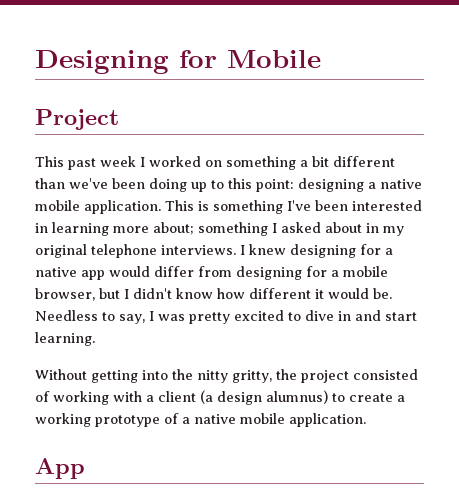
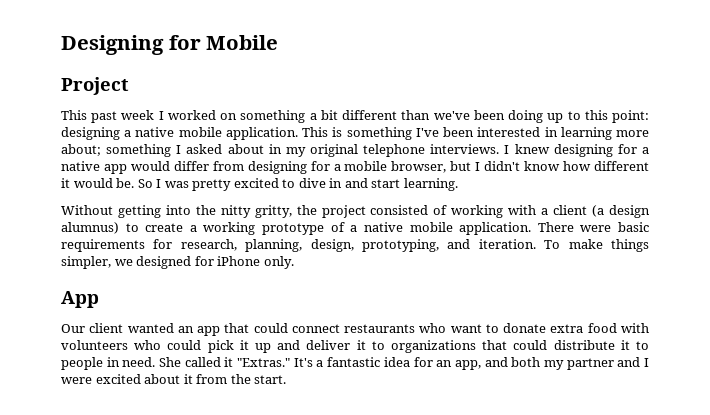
[35,310,145,324] Needless to say, -> [137,179,153,188] So
[35,458,85,479] // App -> [537,222,650,232] [61,239,649,252] [61,256,294,269] [61,291,99,308] [61,323,649,336] [61,340,649,353] [61,357,649,370] [61,374,287,384] There were basic requirements for research, planning, design, prototyping, and iteration. To make things simpler, we designed for iPhone only. // App // Our client wanted an app that could connect restaurants who want to donate extra food with volunteers who could pick it up and deliver it to organizations that could distribute it to people in need. She called it "Extras." It's a fantastic idea for an app, and both my partner and I were excited about it from the start.

